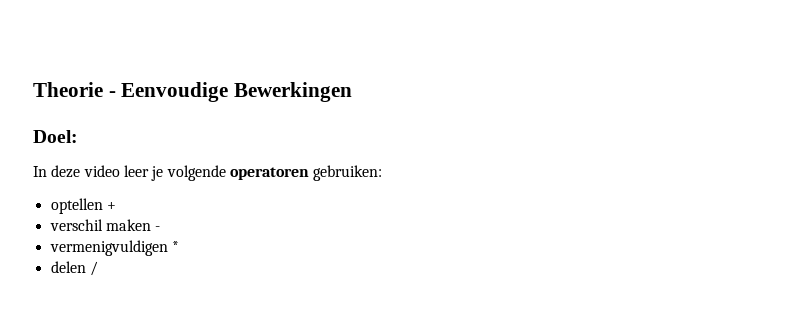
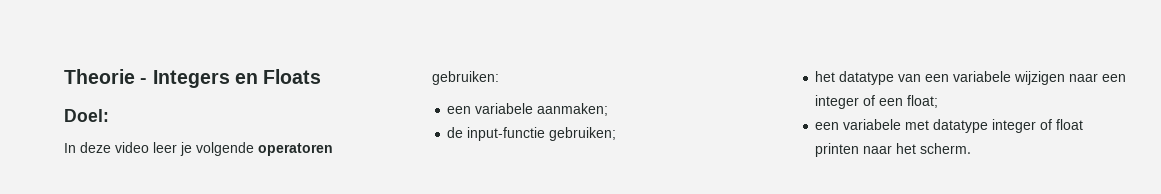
[121,82,353,102] Eenvoudige Bewerkingen -> [152,69,322,88] Integers en Floats
[50,198,116,214] [49,219,161,231] [49,240,179,256] [50,261,98,276] optellen + // verschil maken - // vermenigvuldigen * // delen / -> [447,103,609,116] [447,127,617,141] [815,71,1127,85] [815,95,939,109] [815,119,1084,133] [815,143,972,157] een variabele aanmaken; // de input-functie gebruiken; // het datatype van een variabele wijzigen naar een integer of een float; // een variabele met datatype integer of float printen naar het scherm.

